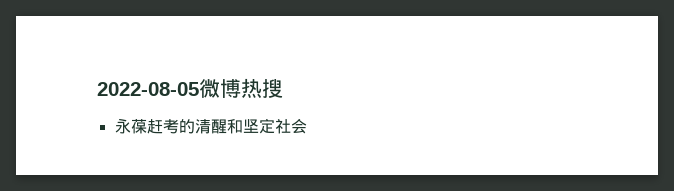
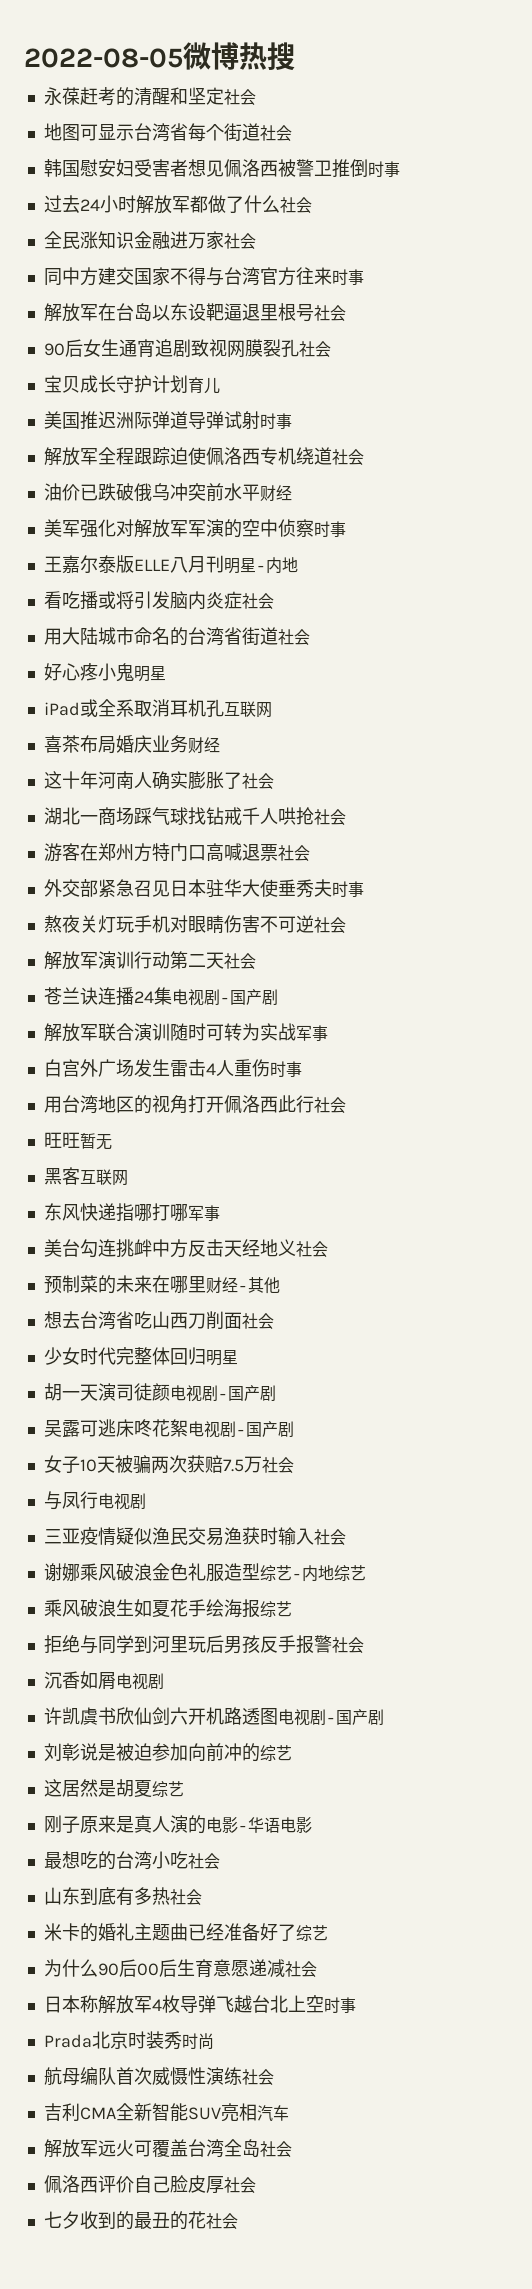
(307, 126) none -> [43,123,292,142] [43,159,400,178] [43,195,312,214] [43,231,256,250] [43,267,364,286] [43,303,346,322] [43,339,331,358] [43,375,220,394] [43,411,292,430] [43,447,364,466] [43,483,292,502] [43,519,346,538] [43,555,298,574] [43,591,274,610] [43,627,310,646] [43,663,166,682] [43,699,272,718] [43,735,220,754] [43,771,274,790] [43,807,346,826] [43,843,310,862] [43,879,364,898] [43,915,346,933] [43,951,256,970] [43,987,278,1006] [43,1023,328,1042] [43,1059,302,1077] [43,1095,346,1114] [43,1132,112,1150] [43,1167,128,1186] [43,1203,220,1222] [43,1239,328,1258] [43,1275,280,1294] [43,1311,274,1330] [43,1347,238,1366] [43,1383,276,1402] [43,1419,294,1438] [43,1455,294,1474] [43,1491,146,1510] [43,1527,346,1546] [43,1563,366,1582] [43,1599,292,1618] [43,1635,364,1654] [43,1671,164,1690] [43,1707,384,1726] [43,1743,292,1762] [43,1779,184,1798] [43,1815,312,1834] [43,1851,220,1870] [43,1887,202,1906] [43,1923,328,1942] [43,1959,317,1977] [43,1995,356,2014] [43,2031,214,2050] [43,2067,274,2086] [43,2103,289,2122] [43,2139,292,2158] [43,2175,256,2193] [43,2211,238,2230] // 地图可显示台湾省每个街道社会 // 韩国慰安妇受害者想见佩洛西被警卫推倒时事 // 过去24小时解放军都做了什么社会 // 全民涨知识金融进万家社会 // 同中方建交国家不得与台湾官方往来时事 // 解放军在台岛以东设靶逼退里根号社会 // 90后女生通宵追剧致视网膜裂孔社会 // 宝贝成长守护计划育儿 // 美国推迟洲际弹道导弹试射时事 // 解放军全程跟踪迫使佩洛西专机绕道社会 // 油价已跌破俄乌冲突前水平财经 // 美军强化对解放军军演的空中侦察时事 // 王嘉尔泰版ELLE八月刊明星-内地 // 看吃播或将引发脑内炎症社会 // 用大陆城市命名的台湾省街道社会 // 好心疼小鬼明星 // iPad或全系取消耳机孔互联网 // 喜茶布局婚庆业务财经 // 这十年河南人确实膨胀了社会 // 湖北一商场踩气球找钻戒千人哄抢社会 // 游客在郑州方特门口高喊退票社会 // 外交部紧急召见日本驻华大使垂秀夫时事 // 熬夜关灯玩手机对眼睛伤害不可逆社会 // 解放军演训行动第二天社会 // 苍兰诀连播24集电视剧-国产剧 // 解放军联合演训随时可转为实战军事 // 白宫外广场发生雷击4人重伤时事 // 用台湾地区的视角打开佩洛西此行社会 // 旺旺暂无 // 黑客互联网 // 东风快递指哪打哪军事 // 美台勾连挑衅中方反击天经地义社会 // 预制菜的未来在哪里财经-其他 // 想去台湾省吃山西刀削面社会 // 少女时代完整体回归明星 // 胡一天演司徒颜电视剧-国产剧 // 吴露可逃床咚花絮电视剧-国产剧 // 女子10天被骗两次获赔7.5万社会 // 与凤行电视剧 // 三亚疫情疑似渔民交易渔获时输入社会 // 谢娜乘风破浪金色礼服造型综艺-内地综艺 // 乘风破浪生如夏花手绘海报综艺 // 拒绝与同学到河里玩后男孩反手报警社会 // 沉香如屑电视剧 // 许凯虞书欣仙剑六开机路透图电视剧-国产剧 // 刘彰说是被迫参加向前冲的综艺 // 这居然是胡夏综艺 // 刚子原来是真人演的电影-华语电影 // 最想吃的台湾小吃社会 // 山东到底有多热社会 // 米卡的婚礼主题曲已经准备好了综艺 // 为什么90后00后生育意愿递减社会 // 日本称解放军4枚导弹飞越台北上空时事 // Prada北京时装秀时尚 // 航母编队首次威慑性演练社会 // 吉利CMA全新智能SUV亮相汽车 // 解放军远火可覆盖台湾全岛社会 // 佩洛西评价自己脸皮厚社会 // 七夕收到的最丑的花社会

